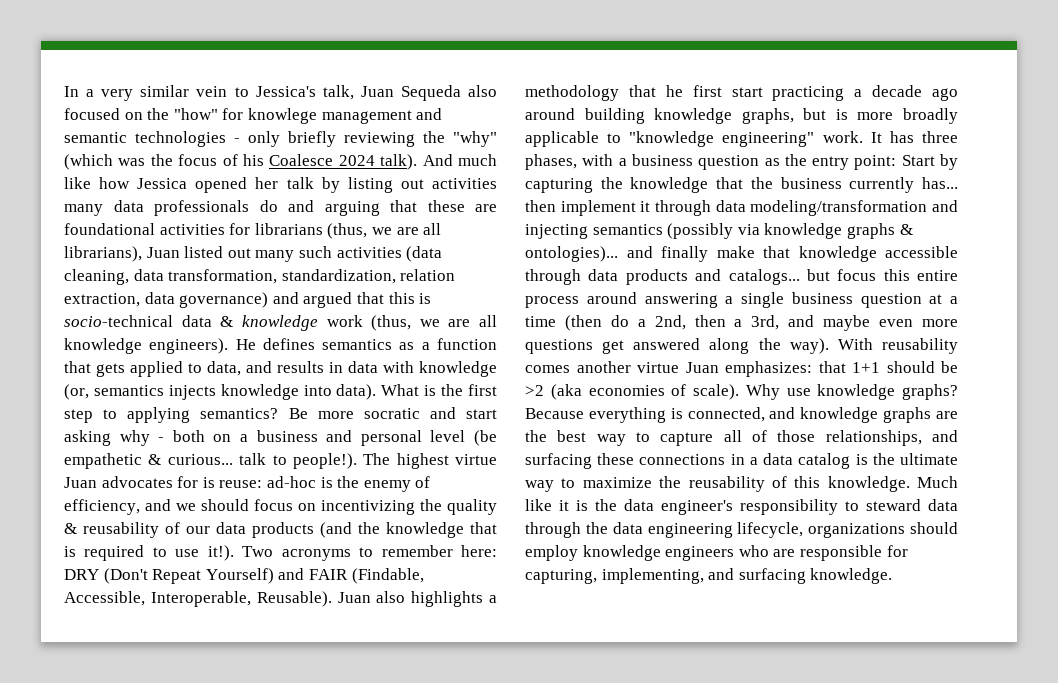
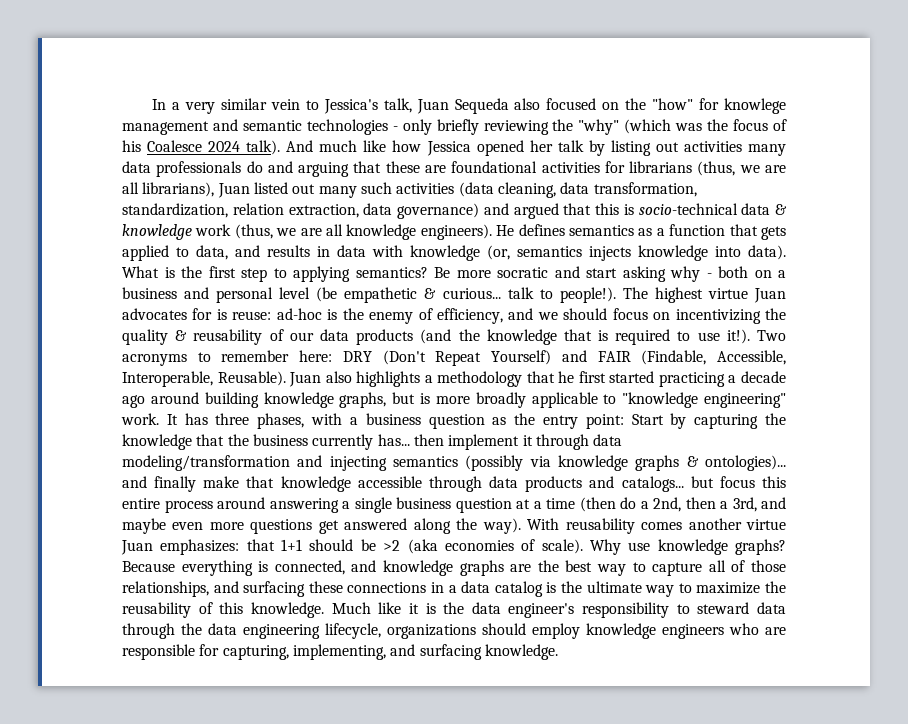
[731,87,763,97] start -> [609,371,655,383] started

